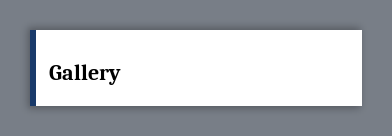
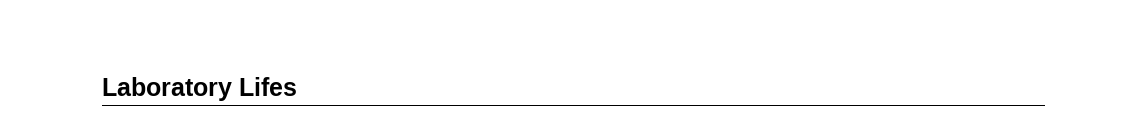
[49,64,121,85] Gallery -> [102,77,297,101] Laboratory Lifes

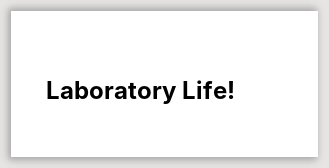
[239,77,297,96] Lifes -> [182,80,236,99] Life!

